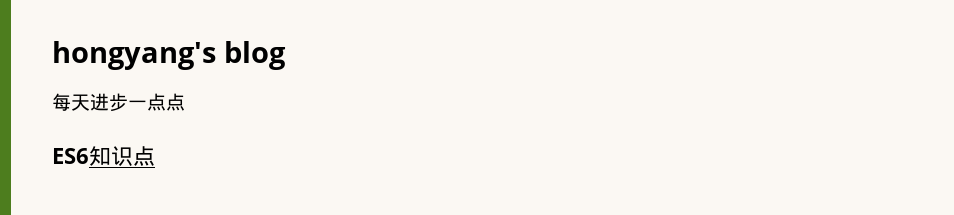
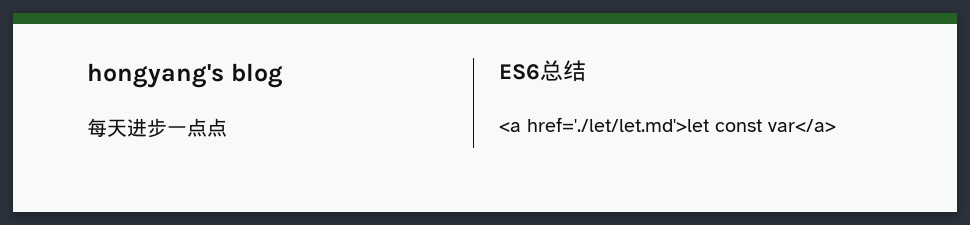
[89,146,155,166] 知识点 -> [540,60,586,82] [499,117,836,132] 总结 // <a href='./let/let.md'>let const var</a>

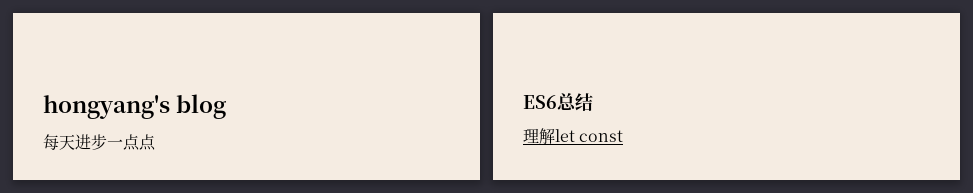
[499,117,836,132] <a href='./let/let.md'>let const var</a> -> [523,128,624,144] 理解let const

